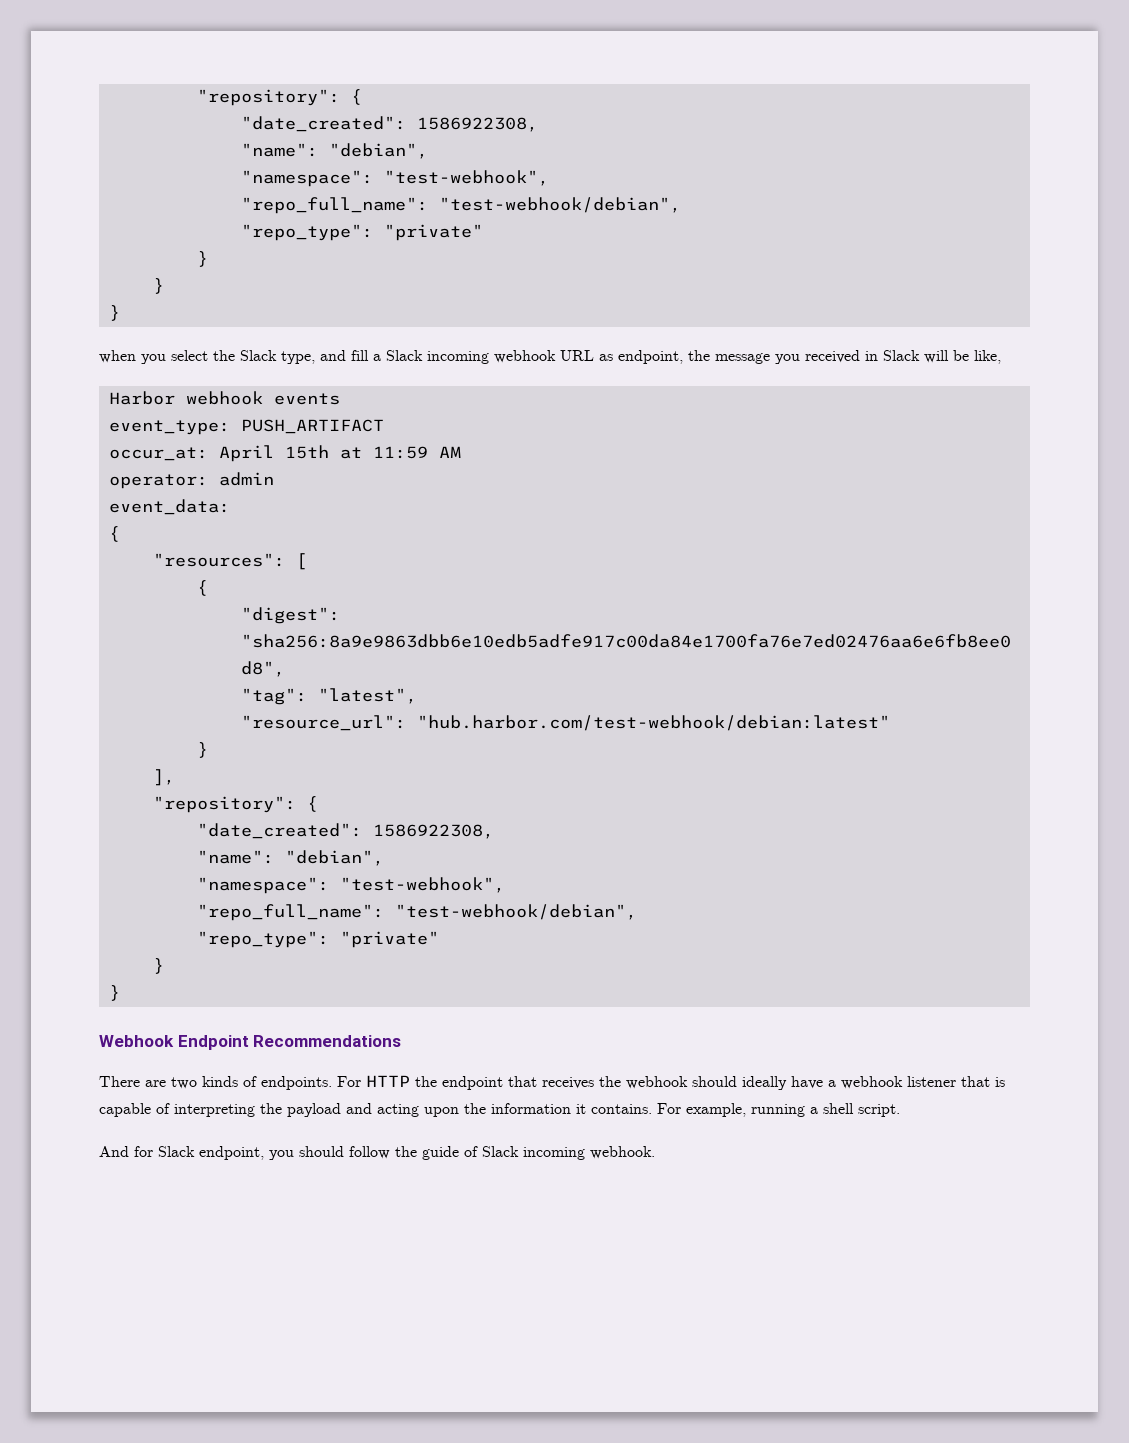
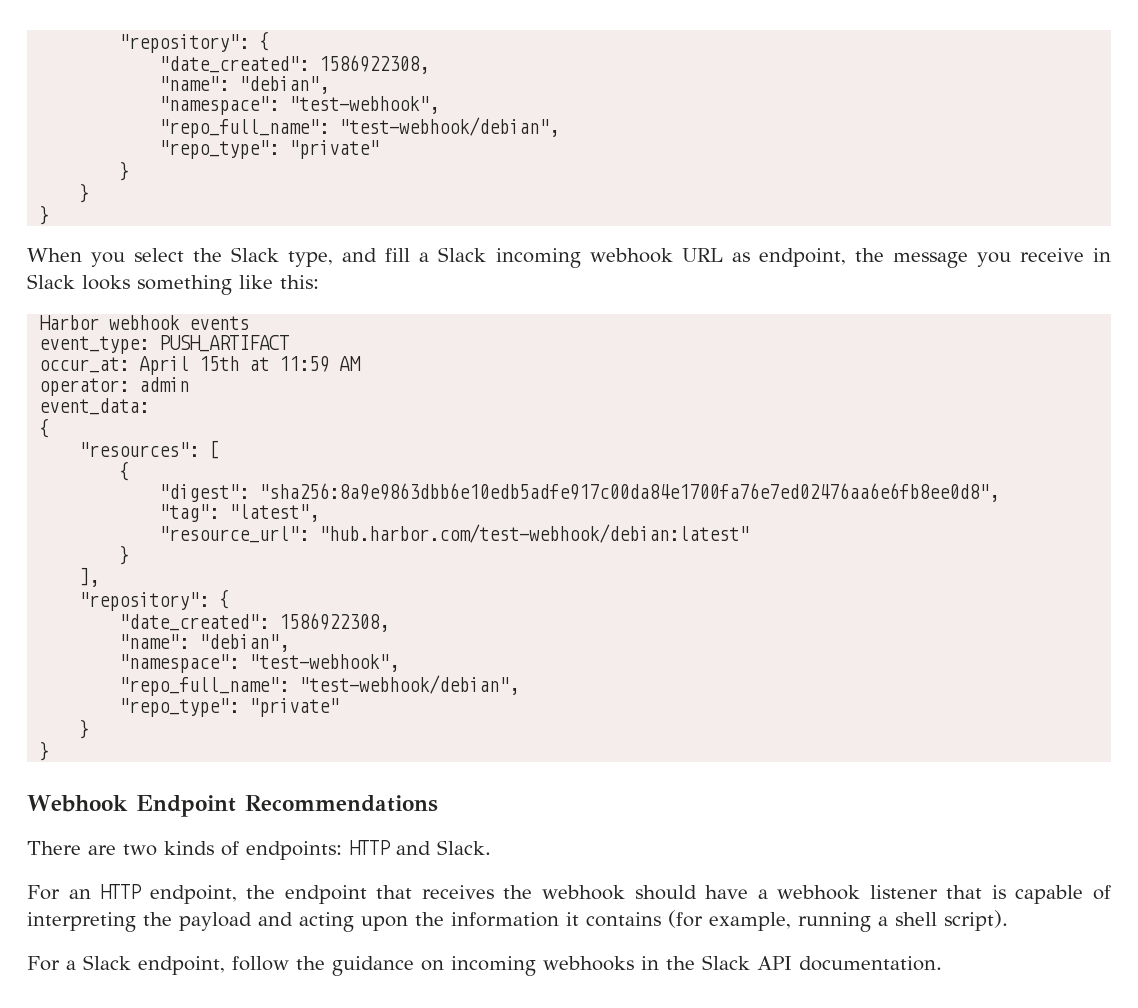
[99,350,136,363] when -> [27,248,82,262] When
[805,350,860,363] received -> [1019,248,1084,262] receive
[924,350,1001,364] will be like, -> [82,275,319,295] looks something like this:
[261,1075,410,1090] endpoints. For HTTP -> [246,840,491,860] [27,884,237,904] endpoints: HTTP and Slack. // For an HTTP endpoint,
[742,1076,787,1090] ideally -> (697, 892) none
[591,1103,681,1114] contains. For -> [586,910,703,928] contains (for
[858,1104,900,1117] [99,1146,655,1160] script. // And for Slack endpoint, you should follow the guide of Slack incoming webhook. -> [944,910,1008,931] [27,955,942,976] script). // For a Slack endpoint, follow the guidance on incoming webhooks in the Slack API documentation.

